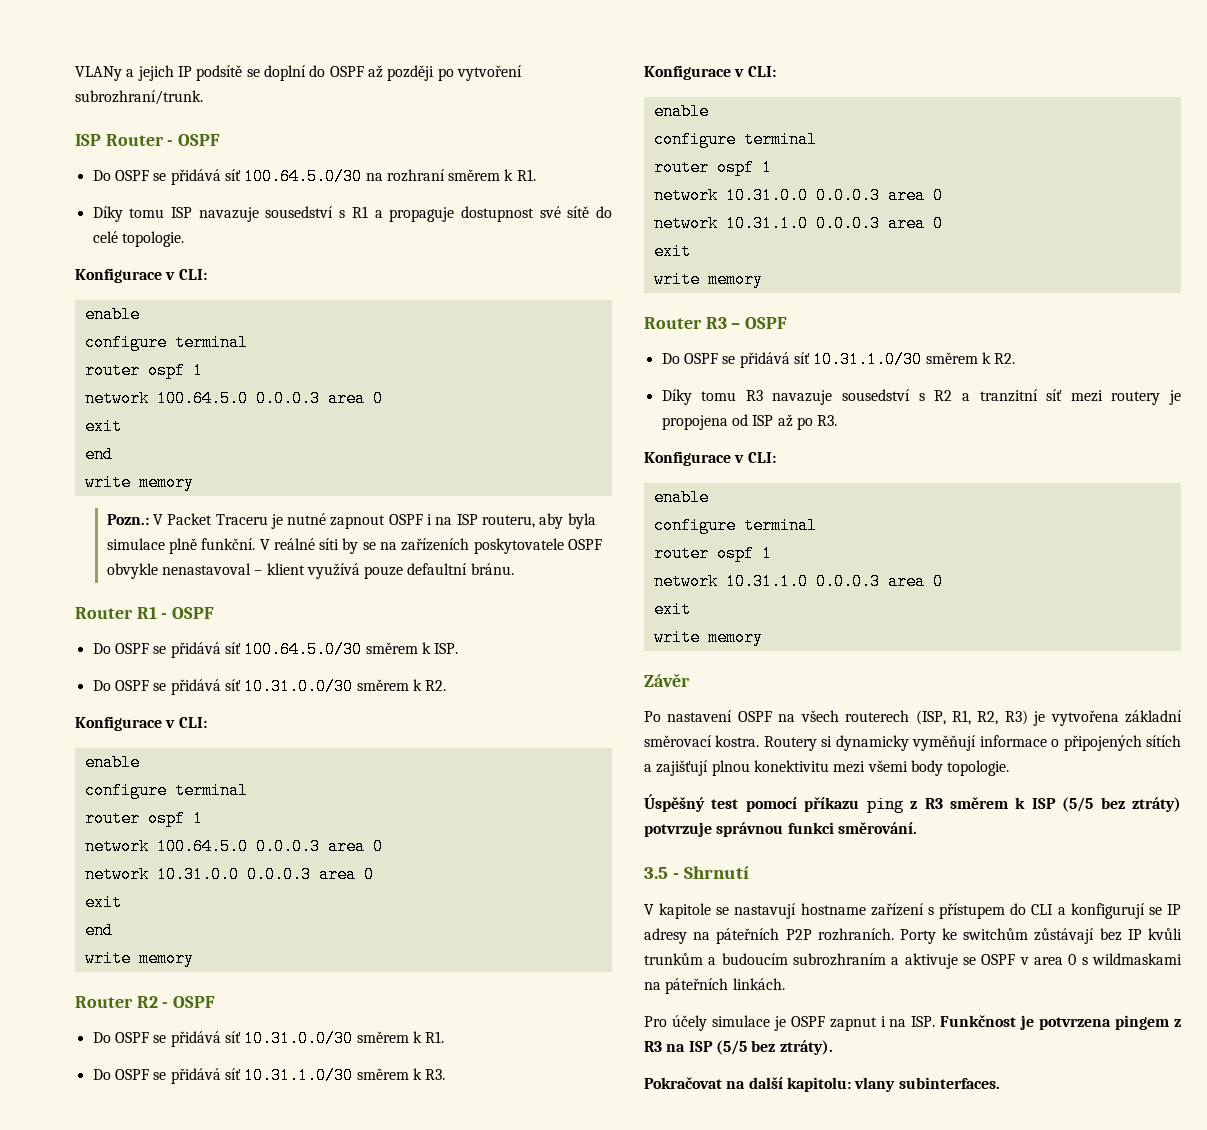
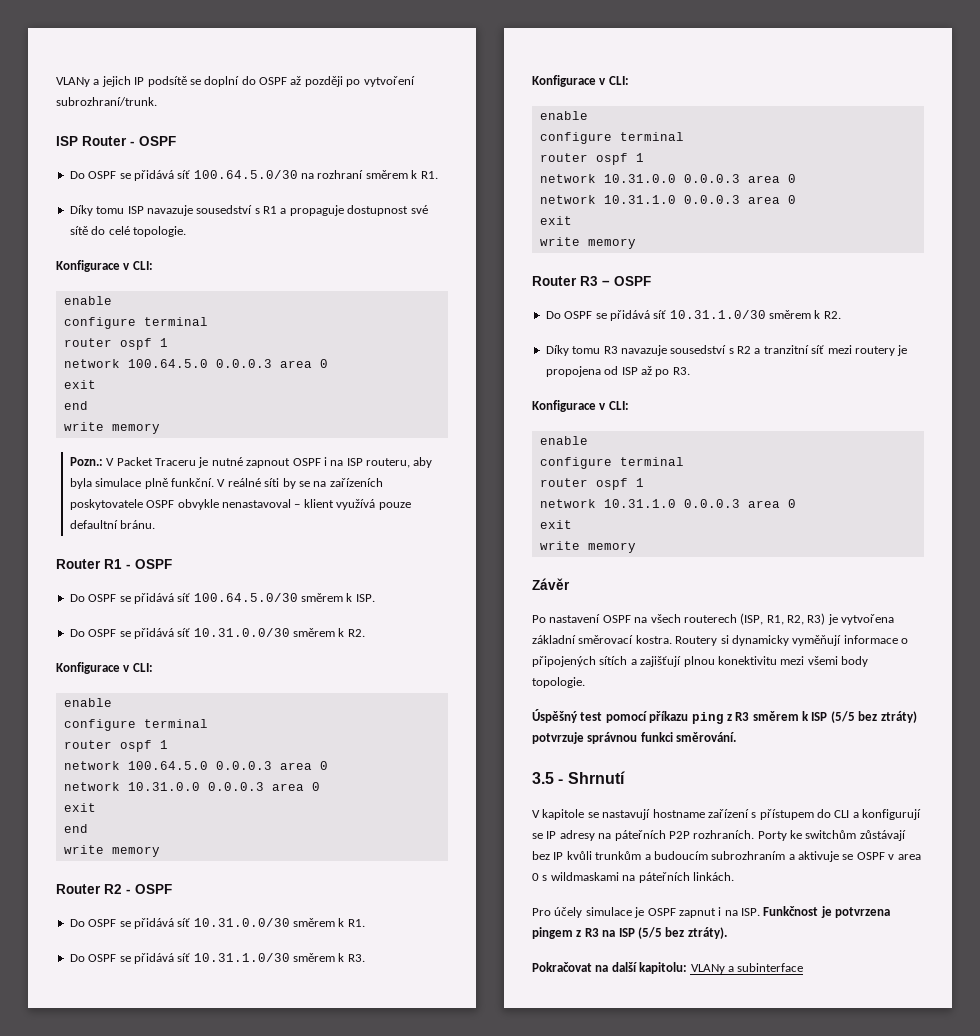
[854,1077,1000,1092] vlany subinterfaces. -> [690,963,804,974] VLANy a subinterface

